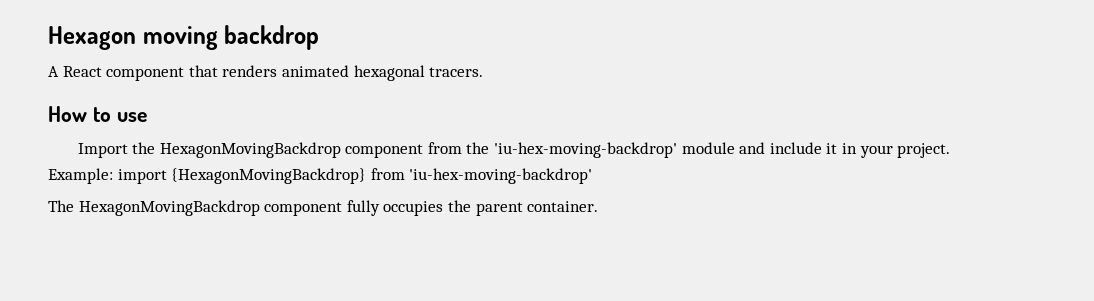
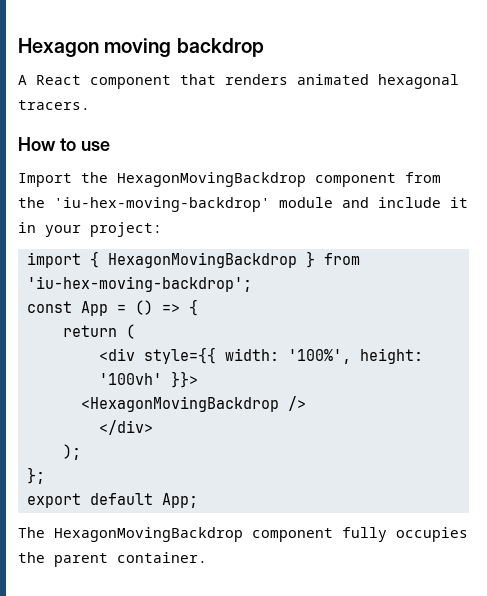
[897,143,951,158] [48,168,593,184] project. Example: import {HexagonMovingBackdrop} from 'iu-hex-moving-backdrop' -> [90,222,162,237] [26,251,360,268] [26,276,252,292] [26,299,198,316] [62,324,135,339] [98,347,423,364] [98,371,198,388] [80,396,306,412] [98,420,153,435] [62,444,81,460] [26,467,45,484] [26,493,198,508] project: // import { HexagonMovingBackdrop } from 'iu-hex-moving-backdrop'; // const App = () => { // return ( // <div style={{ width: '100%', height: '100vh' }}> // <HexagonMovingBackdrop /> // </div> // ); // }; // export default App;

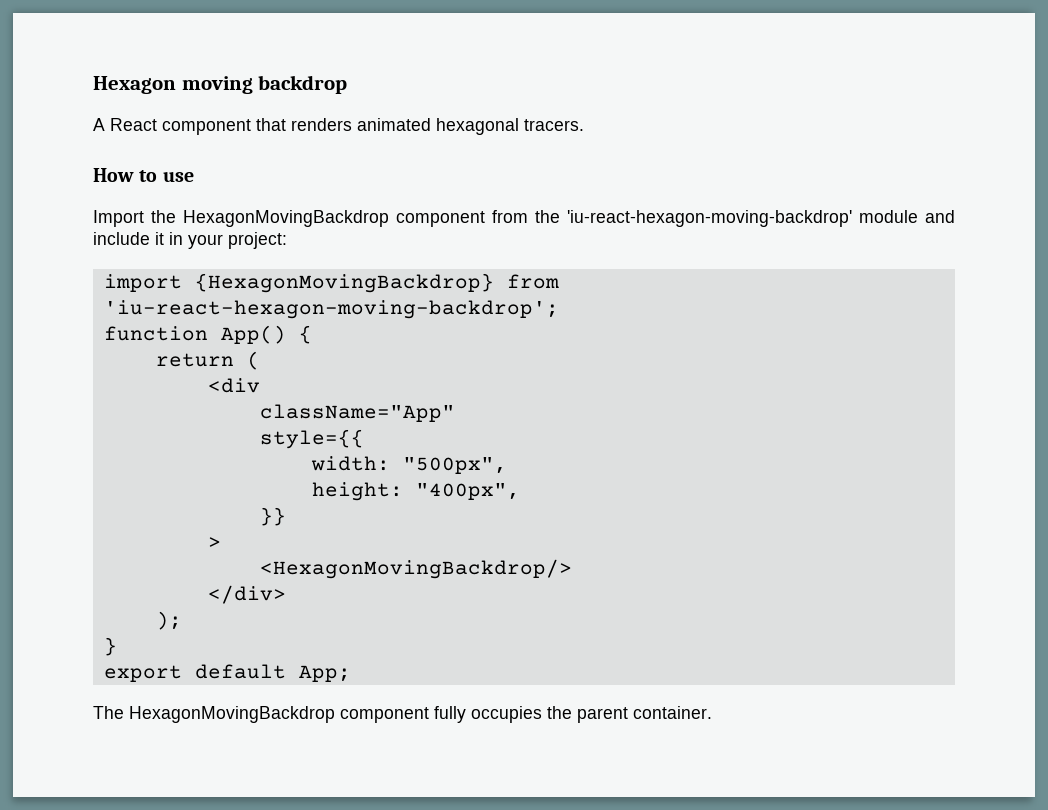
[54,197,270,212] 'iu-hex-moving-backdrop' -> [567,210,852,227] 'iu-react-hexagon-moving-backdrop'
[89,251,360,268] [26,276,252,292] [26,300,180,316] { HexagonMovingBackdrop } from 'iu-hex-moving-backdrop'; // const App = () => -> [194,273,559,293] [103,300,559,319] [103,325,286,344] {HexagonMovingBackdrop} from 'iu-react-hexagon-moving-backdrop'; // function App()
(135, 354) none -> [259,404,455,422] // className="App" //
[224,348,423,364] [98,371,198,388] [80,396,306,412] width: '100%', height: '100vh' }}> // <HexagonMovingBackdrop /> -> [310,456,507,474] [311,482,520,501] [259,507,286,526] [207,537,221,548] [259,559,572,579] // width: "500px", // height: "400px", // }} // > // <HexagonMovingBackdrop/>
[26,467,45,484] }; -> [103,637,117,656] }

